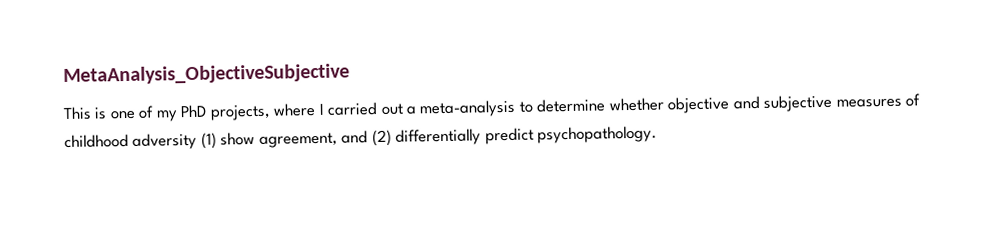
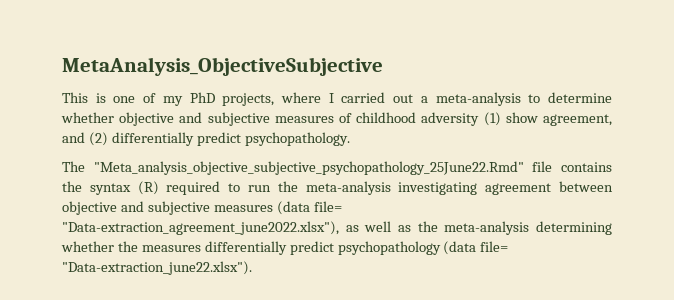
(658, 134) none -> [62,161,612,175] [62,181,613,195] [62,201,342,215] [62,221,613,235] [61,241,509,255] [62,261,252,275] // The "Meta_analysis_objective_subjective_psychopathology_25June22.Rmd" file contains the syntax (R) required to run the meta-analysis investigating agreement between objective and subjective measures (data file= "Data-extraction_agreement_june2022.xlsx"), as well as the meta-analysis determining whether the measures differentially predict psychopathology (data file= "Data-extraction_june22.xlsx").

